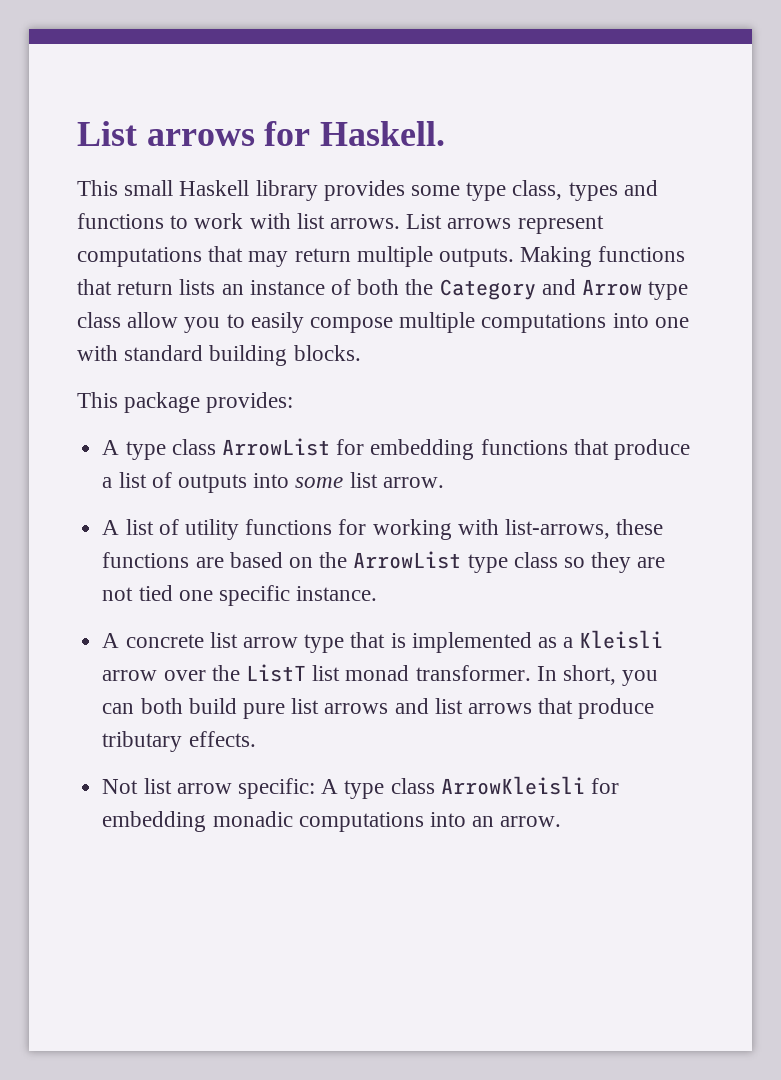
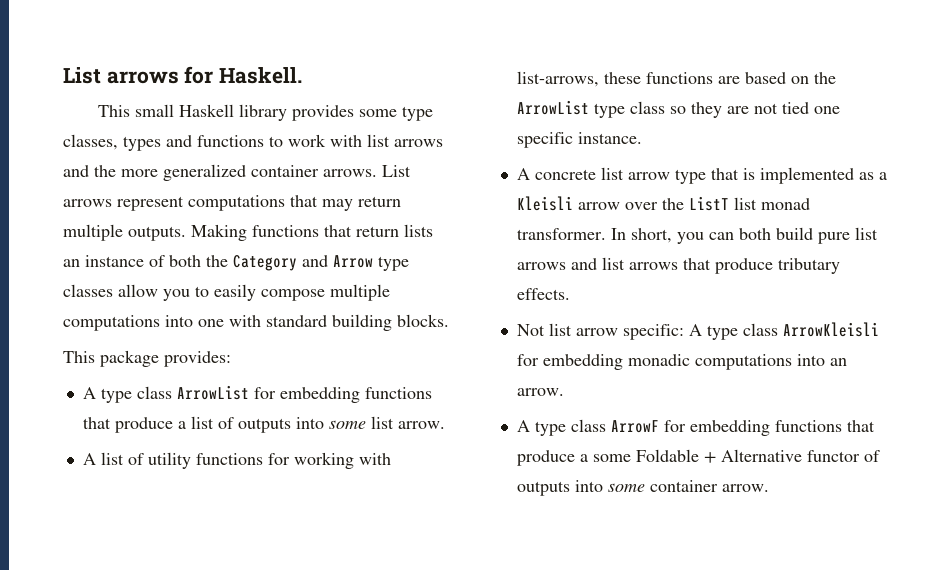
[512,180,563,200] class, -> [63,134,118,150] classes,
(325, 221) none -> [394,139,443,147] [63,164,319,181] arrows and the more generalized container
[77,312,121,328] class -> [63,284,113,297] classes
(562, 821) none -> [516,419,875,436] [516,449,880,466] [516,480,769,496] // A type class ArrowF for embedding functions that produce a some Foldable + Alternative functor of outputs into some container arrow.

